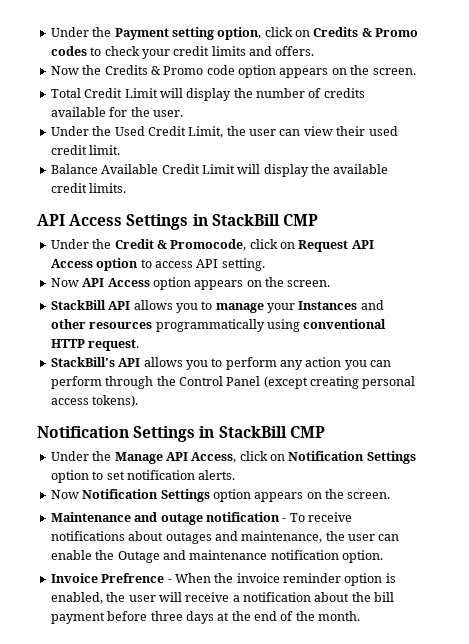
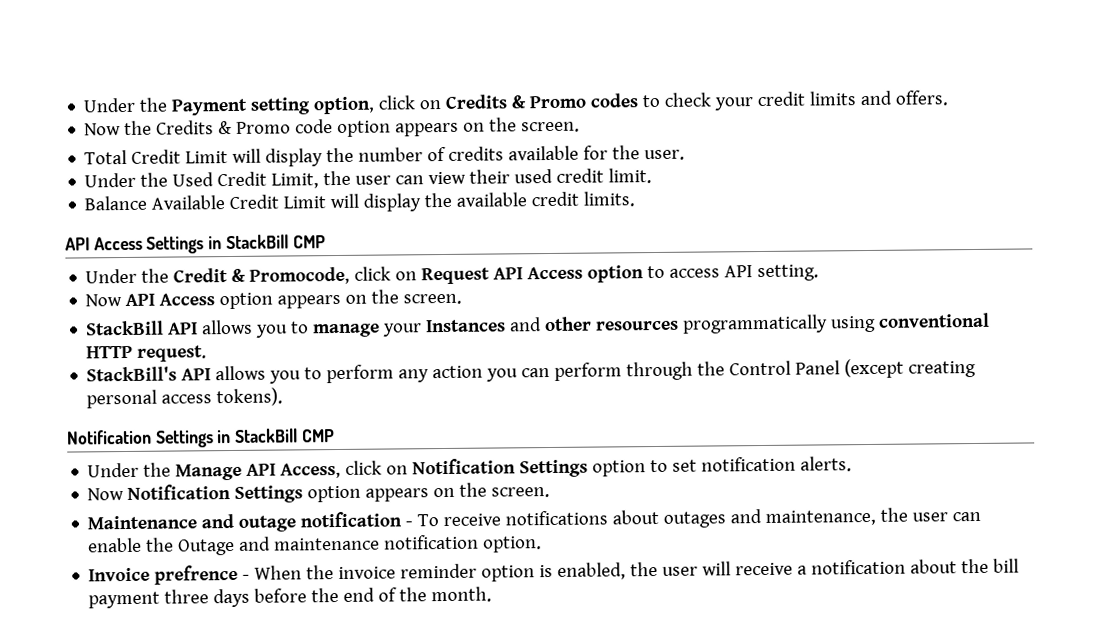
[101,573,165,583] Prefrence -> [154,564,239,585] prefrence
[107,611,148,621] before -> (161, 600) none
[217,612,230,621] at -> [254,588,308,603] before

